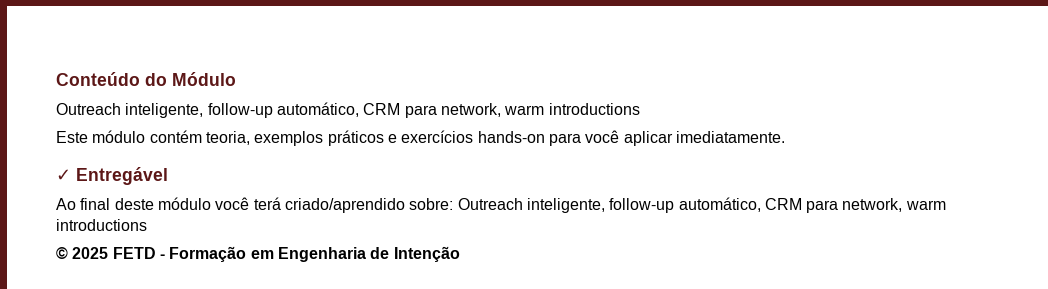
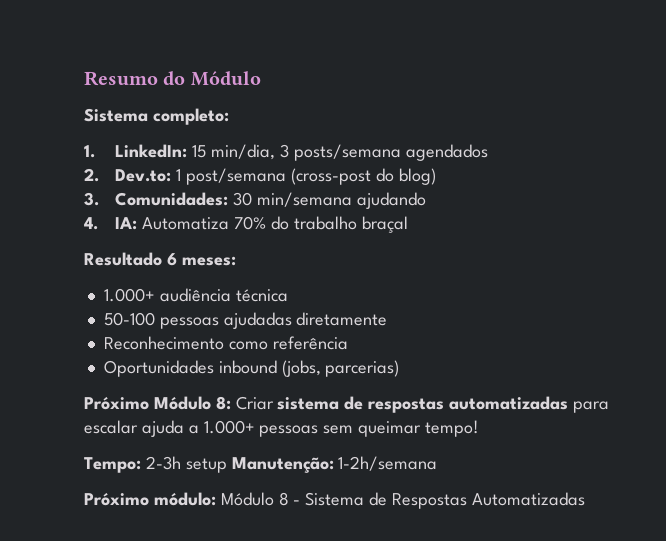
[56,72,140,86] Conteúdo -> [84,71,158,86] Resumo
[56,102,640,118] [56,130,785,146] [56,167,168,185] [56,197,946,213] [56,219,147,231] [56,246,460,262] Outreach inteligente, follow-up automático, CRM para network, warm introductions // Este módulo contém teoria, exemplos práticos e exercícios hands-on para você aplicar imediatamente. // ✓ Entregável // Ao final deste módulo você terá criado/aprendido sobre: Outreach inteligente, follow-up automático, CRM para network, warm introductions // © 2025 FETD - Formação em Engenharia de Intenção -> [84,108,229,125] [84,144,488,161] [84,168,436,185] [84,192,426,209] [84,216,408,233] [84,252,236,266] [103,288,288,302] [103,312,388,329] [103,336,348,350] [103,360,400,377] [84,396,609,413] [84,420,480,437] [84,456,438,473] [84,492,585,509] Sistema completo: // 1. LinkedIn: 15 min/dia, 3 posts/semana agendados // 2. Dev.to: 1 post/semana (cross-post do blog) // 3. Comunidades: 30 min/semana ajudando // 4. IA: Automatiza 70% do trabalho braçal // Resultado 6 meses: // 1.000+ audiência técnica // 50-100 pessoas ajudadas diretamente // Reconhecimento como referência // Oportunidades inbound (jobs, parcerias) // Próximo Módulo 8: Criar sistema de respostas automatizadas para escalar ajuda a 1.000+ pessoas sem queimar tempo! // Tempo: 2-3h setup Manutenção: 1-2h/semana // Próximo módulo: Módulo 8 - Sistema de Respostas Automatizadas

